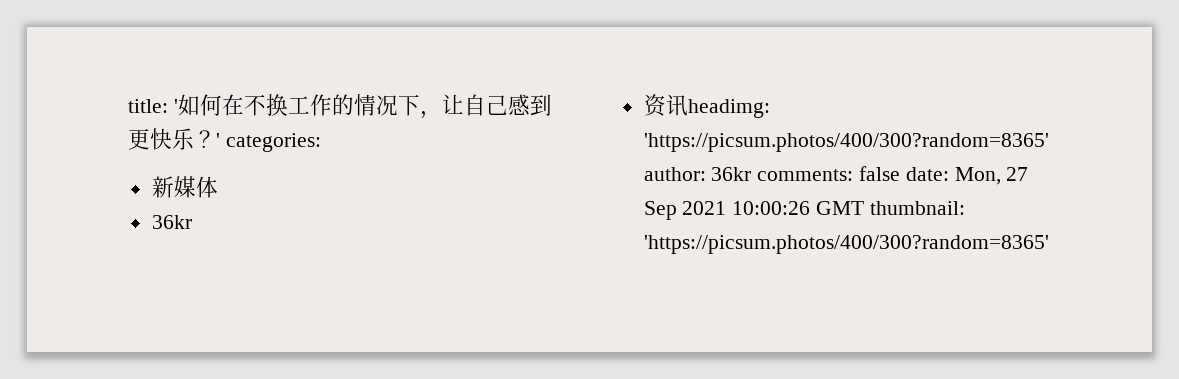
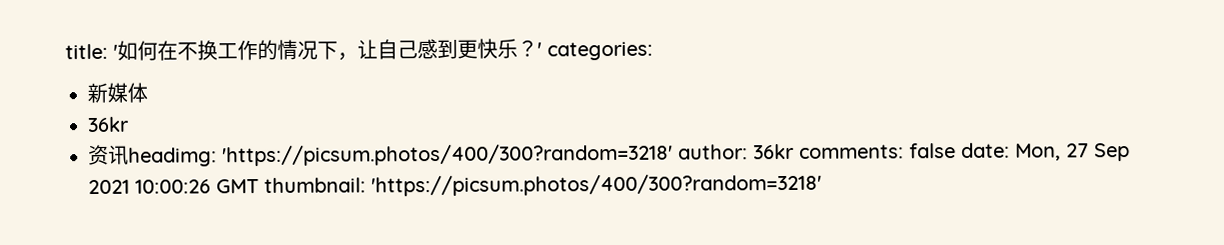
[643,133,1049,152] 'https://picsum.photos/400/300?random=8365' -> [222,143,673,167] 'https://picsum.photos/400/300?random=3218'
[643,235,1049,254] 'https://picsum.photos/400/300?random=8365' -> [371,173,822,197] 'https://picsum.photos/400/300?random=3218'

